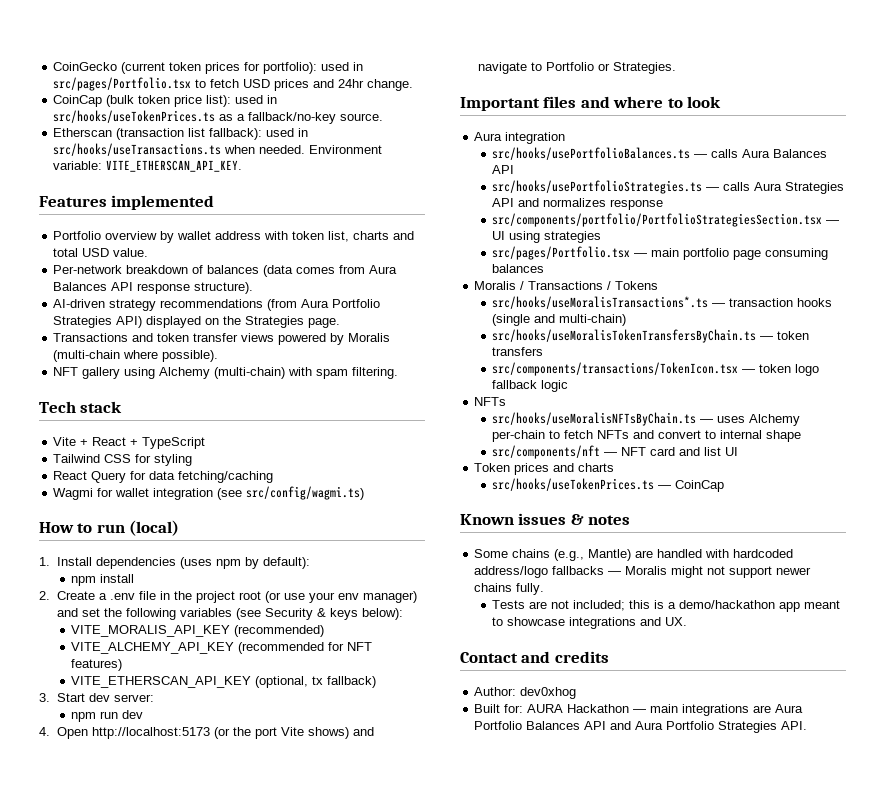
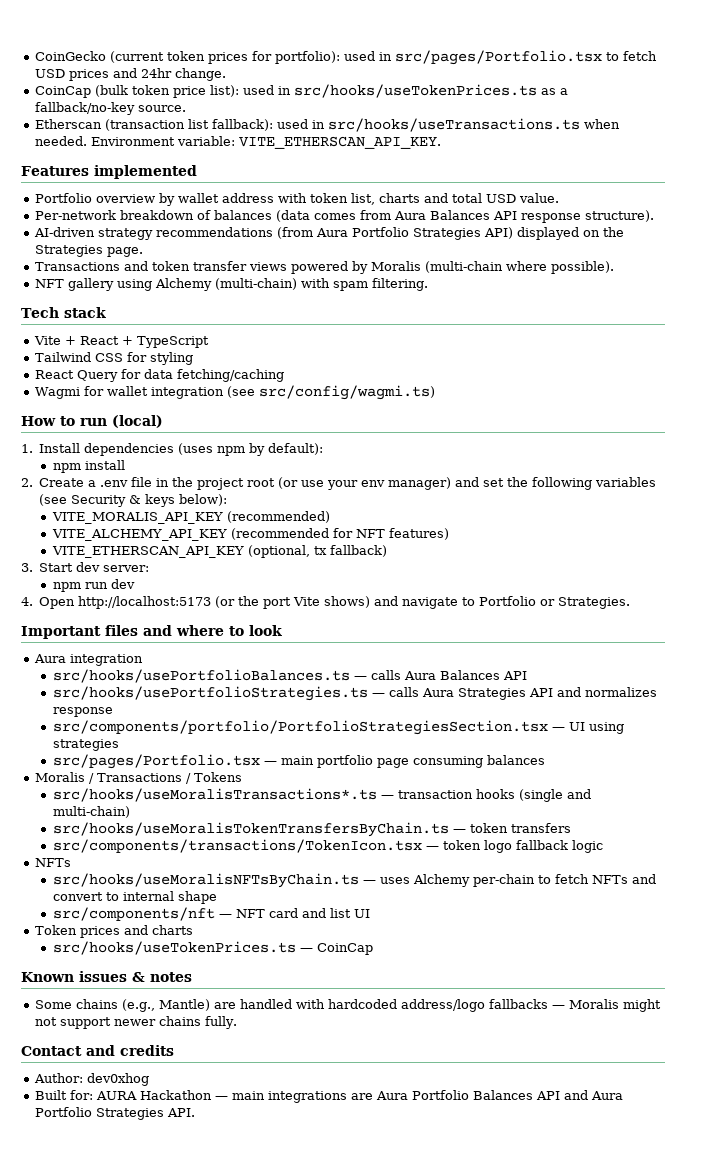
[492,600,841,612] [492,617,688,629] // Tests are not included; this is a demo/hackathon app meant to showcase integrations and UX. -> (237, 1022) none

